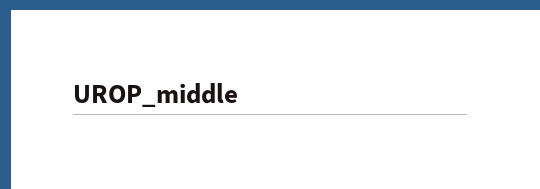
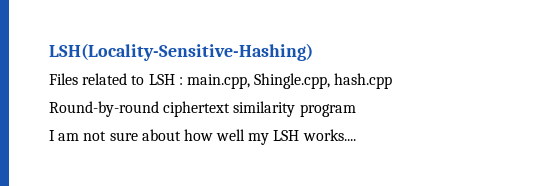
[73,83,238,107] UROP_middle -> [49,43,313,61] [49,73,393,89] [49,101,356,117] [49,129,356,145] LSH(Locality-Sensitive-Hashing) // Files related to LSH : main.cpp, Shingle.cpp, hash.cpp // Round-by-round ciphertext similarity program // I am not sure about how well my LSH works....

